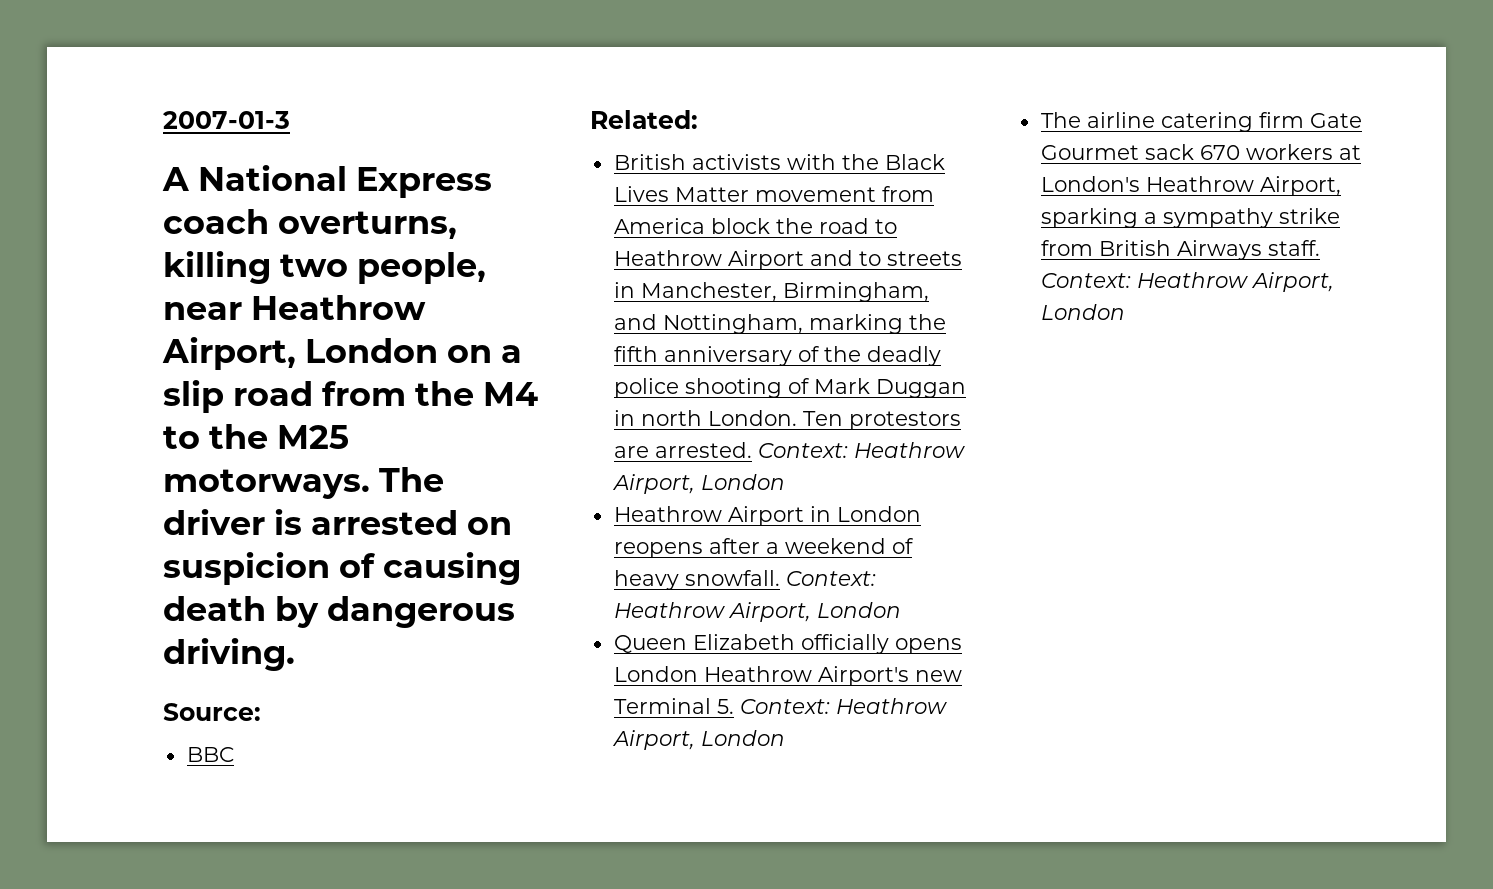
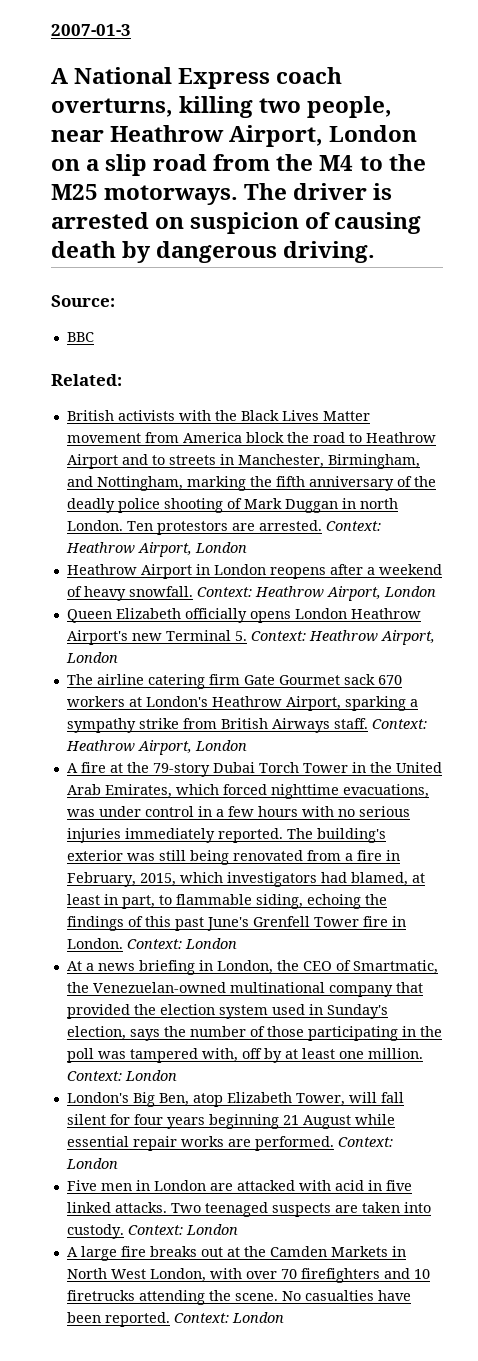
(1125, 312) none -> [66,762,442,777] [66,784,429,799] [66,806,410,817] [66,828,386,843] [66,850,400,865] [66,872,425,887] [66,894,387,909] [66,916,406,931] [66,938,237,949] [66,960,438,975] [66,982,423,997] [66,1004,388,1019] [66,1026,442,1041] [66,1048,423,1063] [66,1070,177,1081] [66,1092,404,1107] [66,1114,395,1129] [66,1136,393,1151] [65,1158,118,1169] [66,1180,412,1191] [66,1202,431,1217] [66,1224,238,1239] [66,1246,406,1261] [66,1268,430,1283] [66,1290,411,1305] [66,1312,284,1327] // A fire at the 79-story Dubai Torch Tower in the United Arab Emirates, which forced nighttime evacuations, was under control in a few hours with no serious injuries immediately reported. The building's exterior was still being renovated from a fire in February, 2015, which investigators had blamed, at least in part, to flammable siding, echoing the findings of this past June's Grenfell Tower fire in London. Context: London // At a news briefing in London, the CEO of Smartmatic, the Venezuelan-owned multinational company that provided the election system used in Sunday's election, says the number of those participating in the poll was tampered with, off by at least one million. Context: London // London's Big Ben, atop Elizabeth Tower, will fall silent for four years beginning 21 August while essential repair works are performed. Context: London // Five men in London are attacked with acid in five linked attacks. Two teenaged suspects are taken into custody. Context: London // A large fire breaks out at the Camden Markets in North West London, with over 70 firefighters and 10 firetrucks attending the scene. No casualties have been reported. Context: London

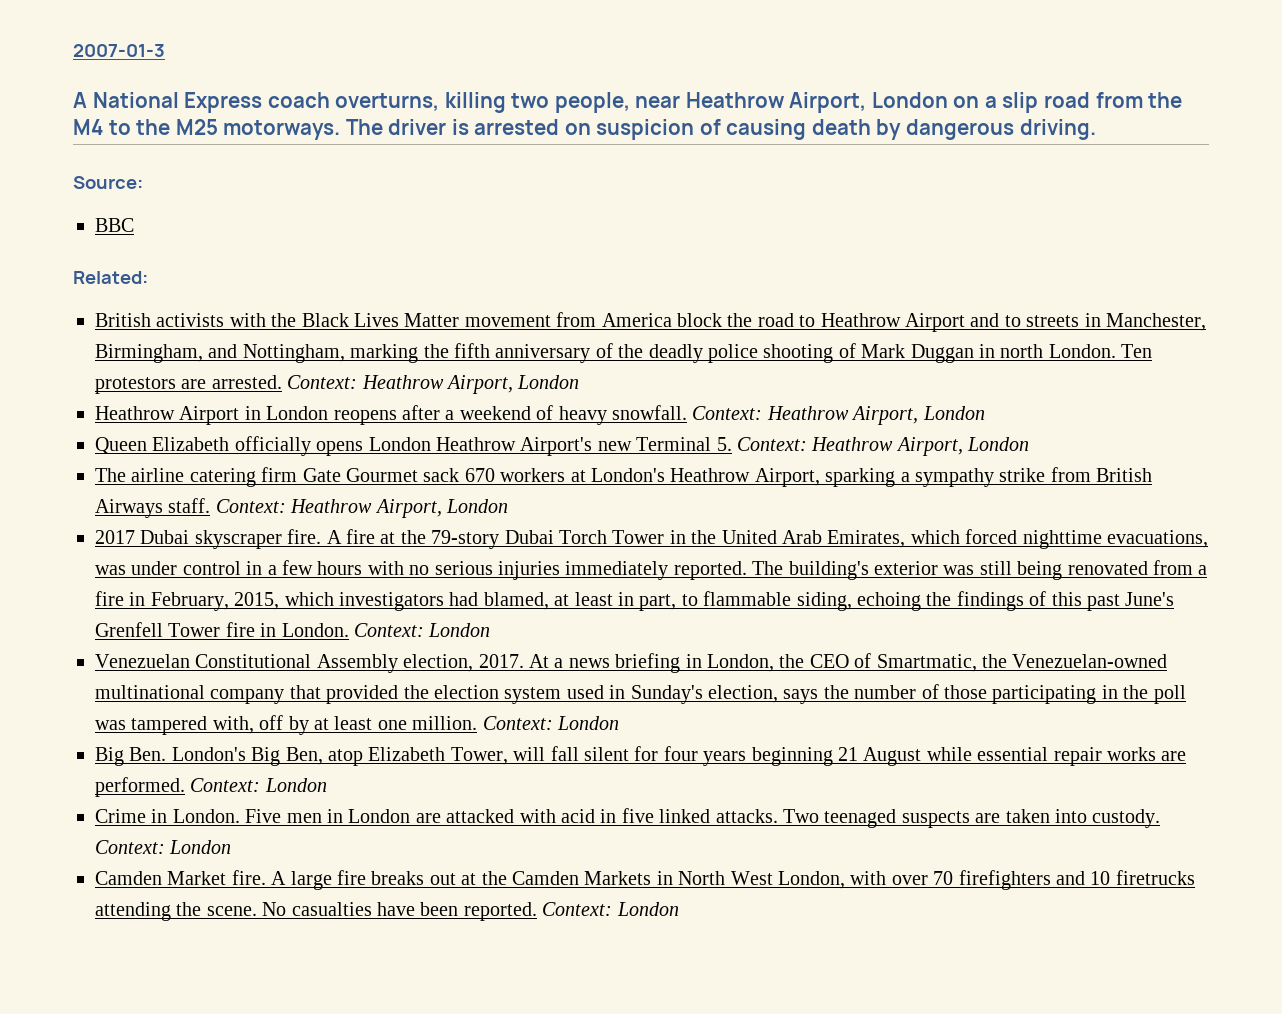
(247, 745) none -> [95,529,322,549] 2017 Dubai skyscraper fire.
(237, 943) none -> [95,654,524,673] Venezuelan Constitutional Assembly election, 2017.
(177, 1075) none -> [95,747,167,766] Big Ben.
(118, 1163) none -> [95,809,240,823] Crime in London.
(238, 1229) none -> [95,870,266,885] Camden Market fire.

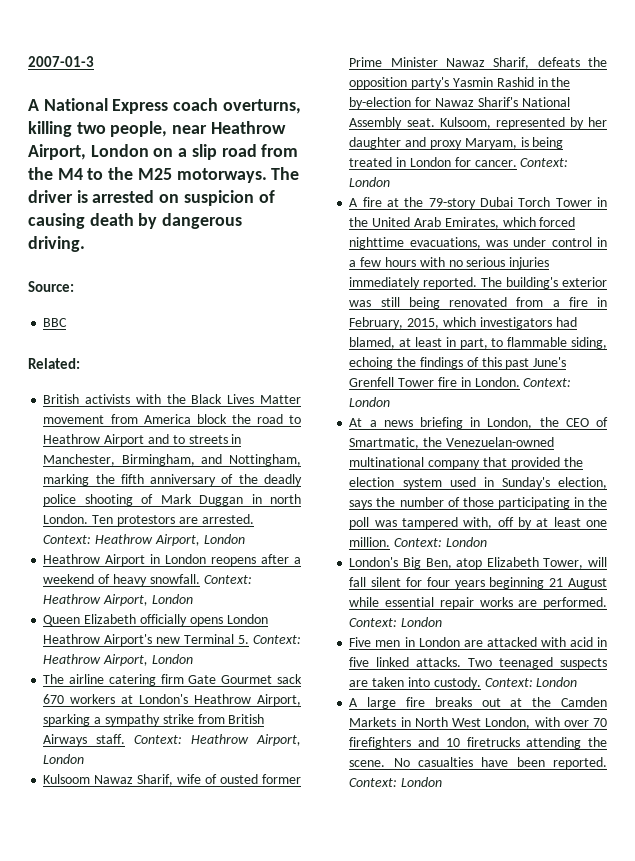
[95,529,322,549] 2017 Dubai skyscraper fire. -> [43,774,301,786] [349,57,607,69] [349,77,571,89] [349,97,570,109] [349,117,607,129] [349,137,564,149] [349,157,569,167] [349,177,391,187] Kulsoom Nawaz Sharif, wife of ousted former Prime Minister Nawaz Sharif, defeats the opposition party's Yasmin Rashid in the by-election for Nawaz Sharif's National Assembly seat. Kulsoom, represented by her daughter and proxy Maryam, is being treated in London for cancer. Context: London //
[95,654,524,673] Venezuelan Constitutional Assembly election, 2017. -> (391, 402) none
[95,747,167,766] Big Ben. -> (487, 542) none
[95,809,240,823] Crime in London. -> (443, 622) none
[95,870,266,885] Camden Market fire. -> (578, 682) none

